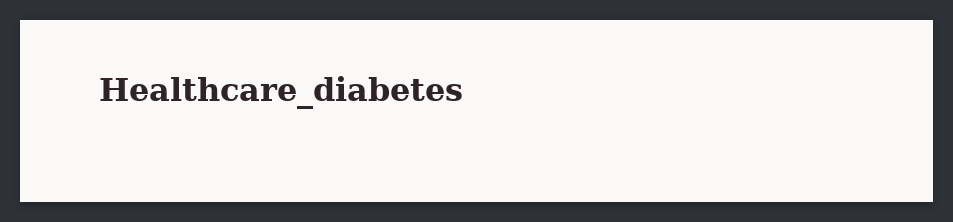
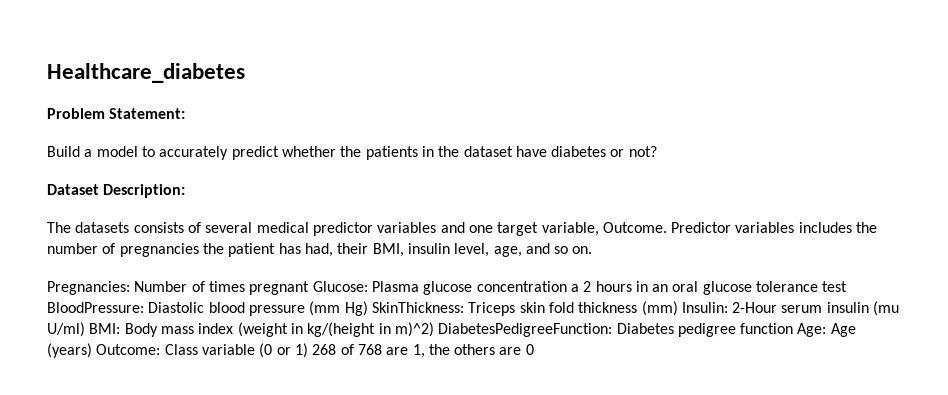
(463, 92) none -> [47,108,186,119] [47,146,657,160] [47,184,186,198] [47,222,878,236] [47,243,593,257] [47,281,848,295] [47,301,900,316] [47,322,856,337] [47,343,534,358] // Problem Statement: // Build a model to accurately predict whether the patients in the dataset have diabetes or not? // Dataset Description: // The datasets consists of several medical predictor variables and one target variable, Outcome. Predictor variables includes the number of pregnancies the patient has had, their BMI, insulin level, age, and so on. // Pregnancies: Number of times pregnant Glucose: Plasma glucose concentration a 2 hours in an oral glucose tolerance test BloodPressure: Diastolic blood pressure (mm Hg) SkinThickness: Triceps skin fold thickness (mm) Insulin: 2-Hour serum insulin (mu U/ml) BMI: Body mass index (weight in kg/(height in m)^2) DiabetesPedigreeFunction: Diabetes pedigree function Age: Age (years) Outcome: Class variable (0 or 1) 268 of 768 are 1, the others are 0

